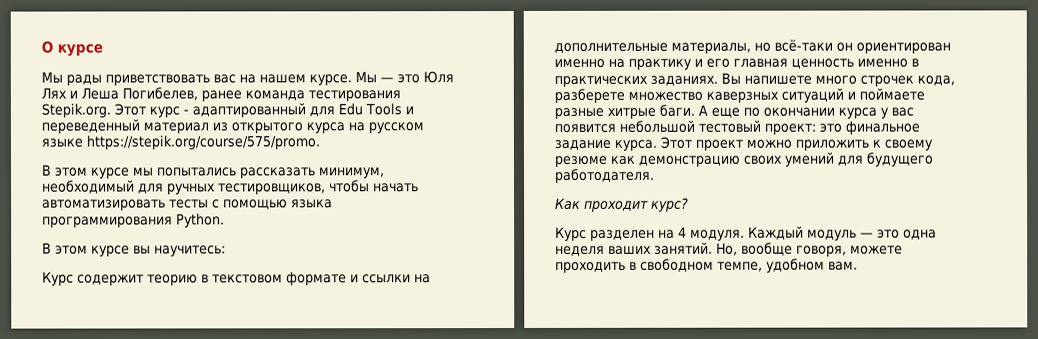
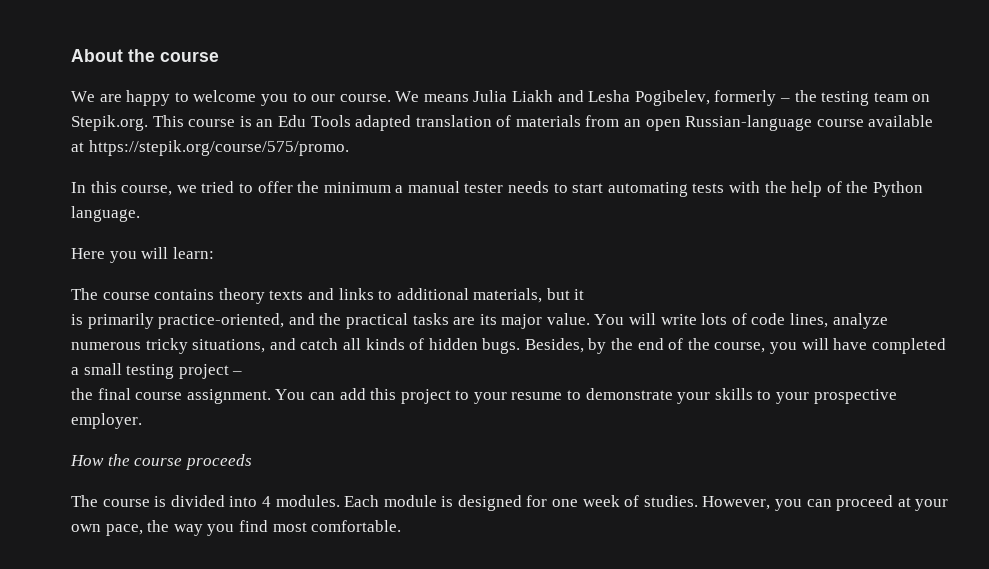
[41,40,103,57] [41,71,454,86] [41,87,401,102] [41,103,414,118] [41,119,424,134] [41,135,320,150] [41,164,385,179] [42,180,419,195] [42,199,333,211] [42,213,225,228] [42,242,226,257] [42,271,431,286] [554,39,951,54] [554,58,919,70] [554,72,955,87] [554,88,925,103] [554,104,914,119] [554,120,920,135] [554,136,933,151] [554,152,933,167] [554,168,655,183] [555,197,689,212] [555,226,937,241] [555,242,903,257] [555,258,858,273] О курсе // Мы рады приветствовать вас на нашем курсе. Мы — это Юля Лях и Леша Погибелев, ранее команда тестирования Stepik.org. Этот курс - адаптированный для Edu Tools и переведенный материал из открытого курса на русском языке https://stepik.org/course/575/promo. // В этом курсе мы попытались рассказать минимум, необходимый для ручных тестировщиков, чтобы начать автоматизировать тесты с помощью языка программирования Python. // В этом курсе вы научитесь: // Курс содержит теорию в текстовом формате и ссылки на дополнительные материалы, но всё-таки он ориентирован именно на практику и его главная ценность именно в практических заданиях. Вы напишете много строчек кода, разберете множество каверзных ситуаций и поймаете разные хитрые баги. А еще по окончании курса у вас появится небольшой тестовый проект: это финальное задание курса. Этот проект можно приложить к своему резюме как демонстрацию своих умений для будущего работодателя. // Как проходит курс? // Курс разделен на 4 модуля. Каждый модуль — это одна неделя ваших занятий. Но, вообще говоря, можете проходить в свободном темпе, удобном вам. -> [71,49,219,62] [71,90,931,106] [71,115,934,131] [71,140,349,156] [71,181,923,197] [71,206,140,222] [71,247,214,263] [71,288,585,304] [71,313,888,329] [71,338,946,354] [71,363,243,379] [71,388,897,404] [71,413,142,429] [70,454,252,470] [71,495,949,511] [71,520,402,536] About the course // We are happy to welcome you to our course. We means Julia Liakh and Lesha Pogibelev, formerly – the testing team on Stepik.org. This course is an Edu Tools adapted translation of materials from an open Russian-language course available at https://stepik.org/course/575/promo. // In this course, we tried to offer the minimum a manual tester needs to start automating tests with the help of the Python language. // Here you will learn: // The course contains theory texts and links to additional materials, but it // is primarily practice-oriented, and the practical tasks are its major value. You will write lots of code lines, analyze numerous tricky situations, and catch all kinds of hidden bugs. Besides, by the end of the course, you will have completed a small testing project – // the final course assignment. You can add this project to your resume to demonstrate your skills to your prospective employer. // How the course proceeds // The course is divided into 4 modules. Each module is designed for one week of studies. However, you can proceed at your own pace, the way you find most comfortable.

